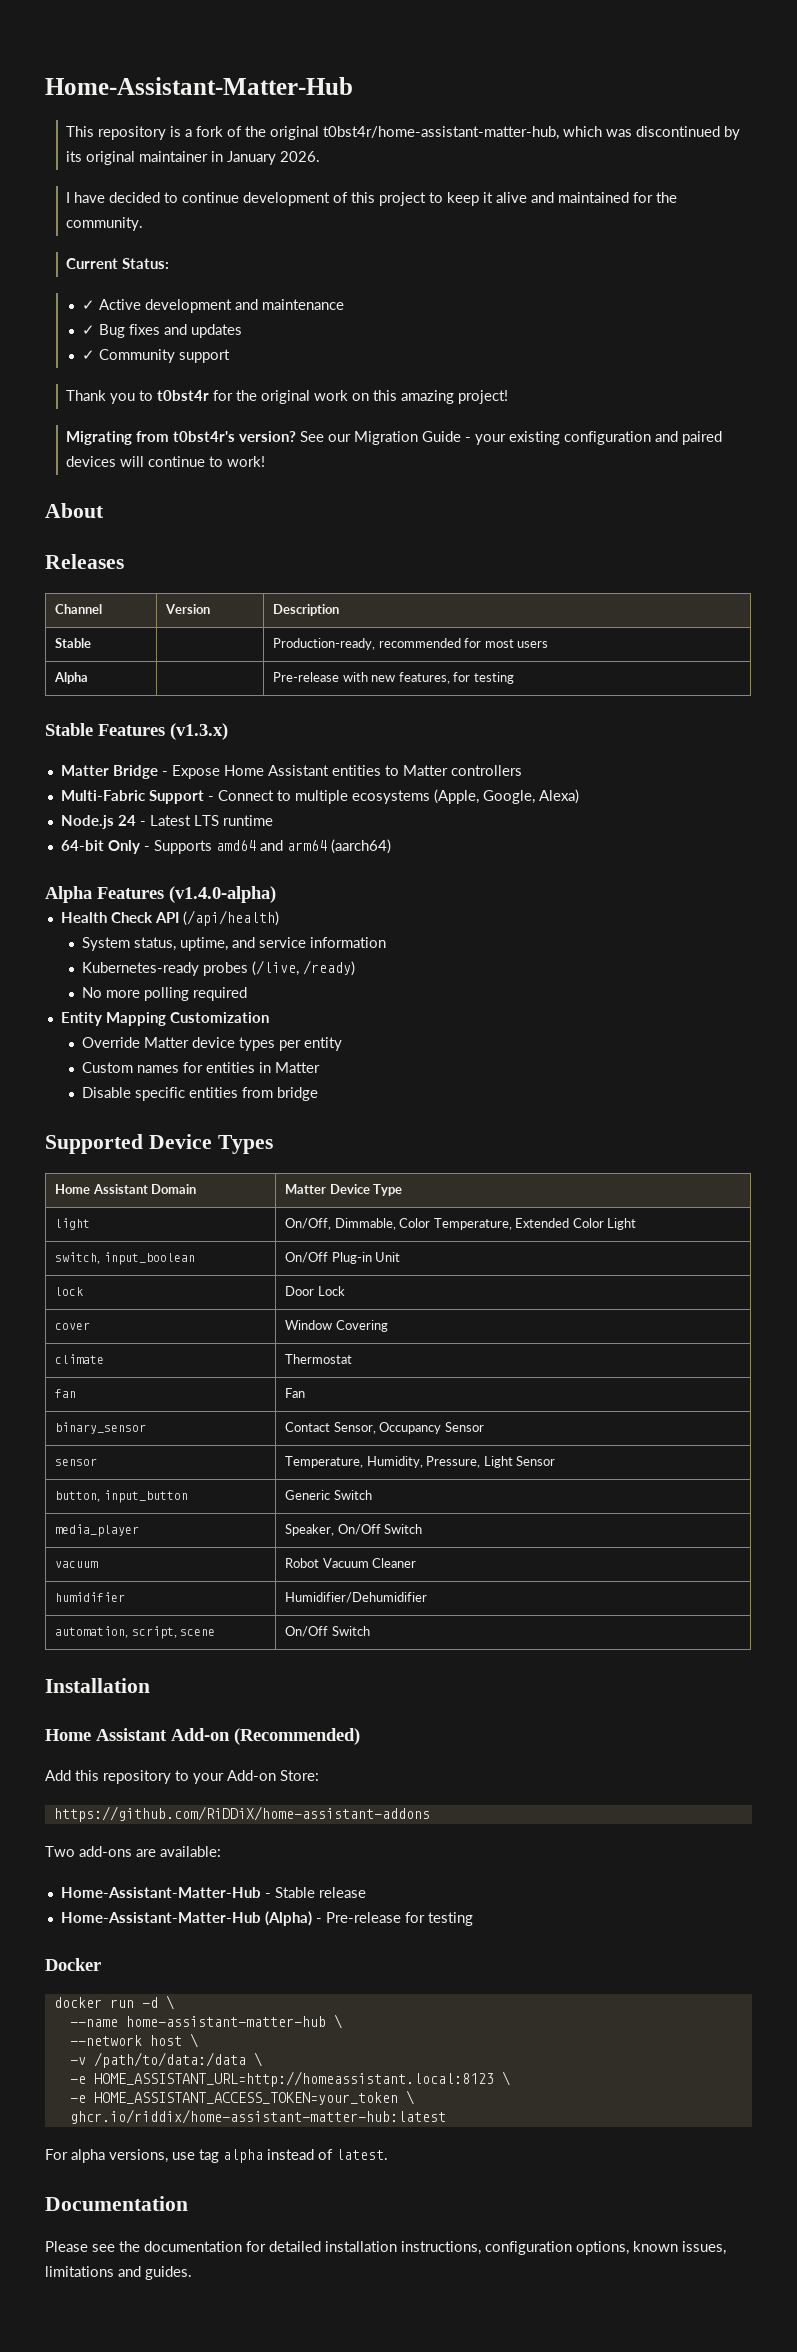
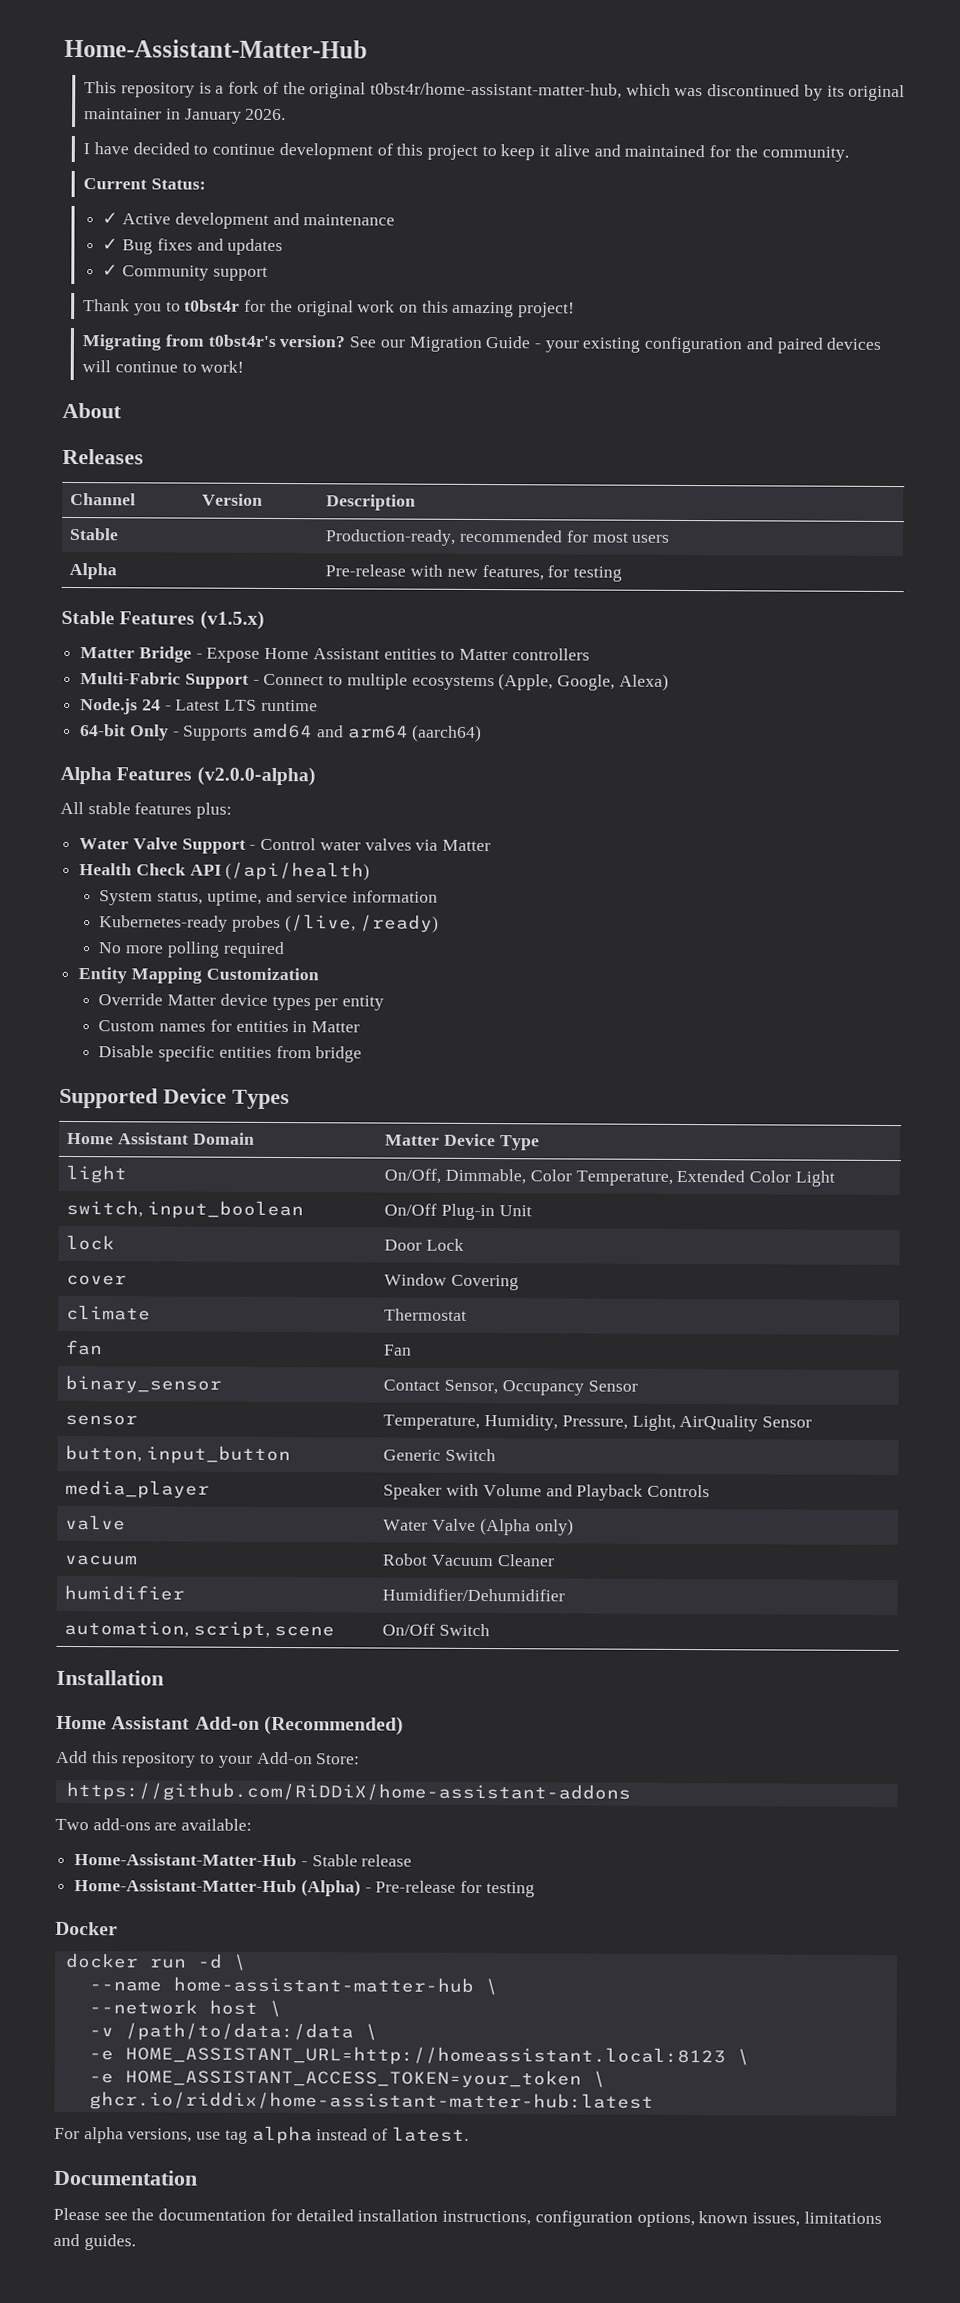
[170,723,228,740] (v1.3.x) -> [199,610,265,630] (v1.5.x)
[169,886,276,903] (v1.4.0-alpha) -> [196,766,316,787] [60,801,233,819] [79,837,492,854] (v2.0.0-alpha) // All stable features plus: // Water Valve Support - Control water valves via Matter
[483,1456,513,1468] Light -> [631,1414,759,1432] Light, AirQuality
[285,1524,423,1536] Speaker, On/Off Switch -> [383,1483,711,1501] [65,1514,127,1531] [383,1518,574,1536] Speaker with Volume and Playback Controls // valve | Water Valve (Alpha only)

